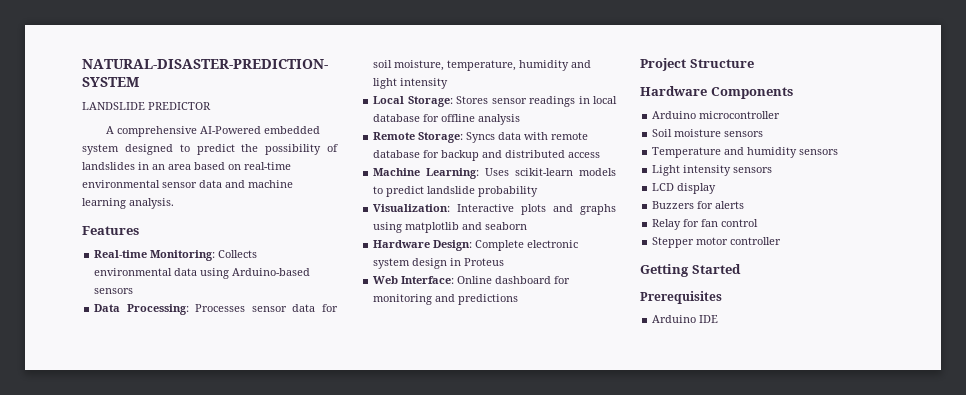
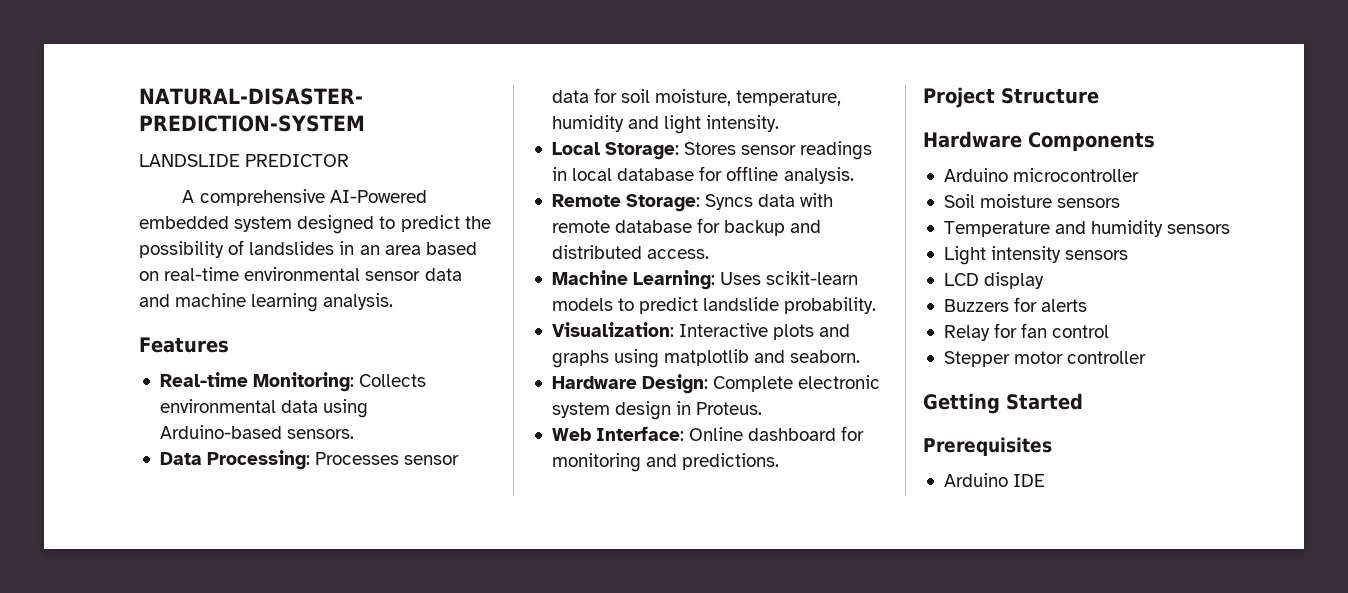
[94,288,134,294] sensors -> [287,429,355,439] sensors.
[400,78,449,89] intensity -> [706,115,780,132] intensity.
[478,114,521,125] analysis -> [783,167,854,184] analysis.
[568,152,601,158] access -> [647,249,710,259] access.
[478,186,539,197] probability -> [784,297,877,314] probability.
[485,222,528,230] seaborn -> [790,350,861,363] seaborn.
[464,258,505,266] Proteus -> [696,402,763,415] Proteus.
[458,294,519,305] predictions -> [682,453,780,470] predictions.

